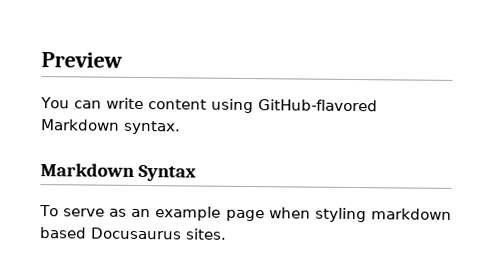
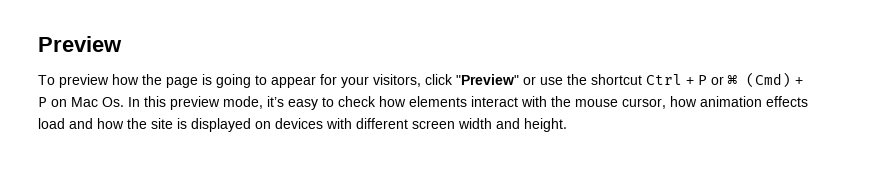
[40,97,378,114] [41,119,181,135] [40,163,197,182] [39,205,452,223] [40,227,227,240] You can write content using GitHub-flavored Markdown syntax. // Markdown Syntax // To serve as an example page when styling markdown based Docusaurus sites. -> [38,72,803,88] [38,96,808,110] [38,118,567,132] To preview how the page is going to appear for your visitors, click "Preview" or use the shortcut Ctrl + P or ⌘ (Cmd) + P on Mac Os. In this preview mode, it’s easy to check how elements interact with the mouse cursor, how animation effects load and how the site is displayed on devices with different screen width and height.

